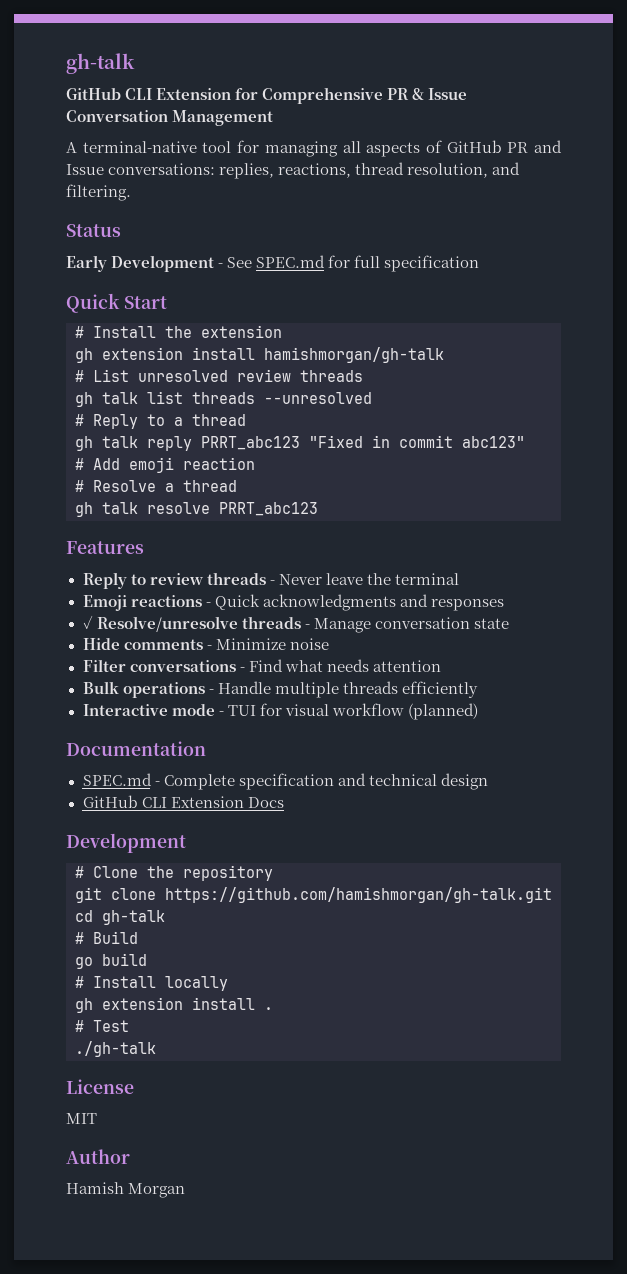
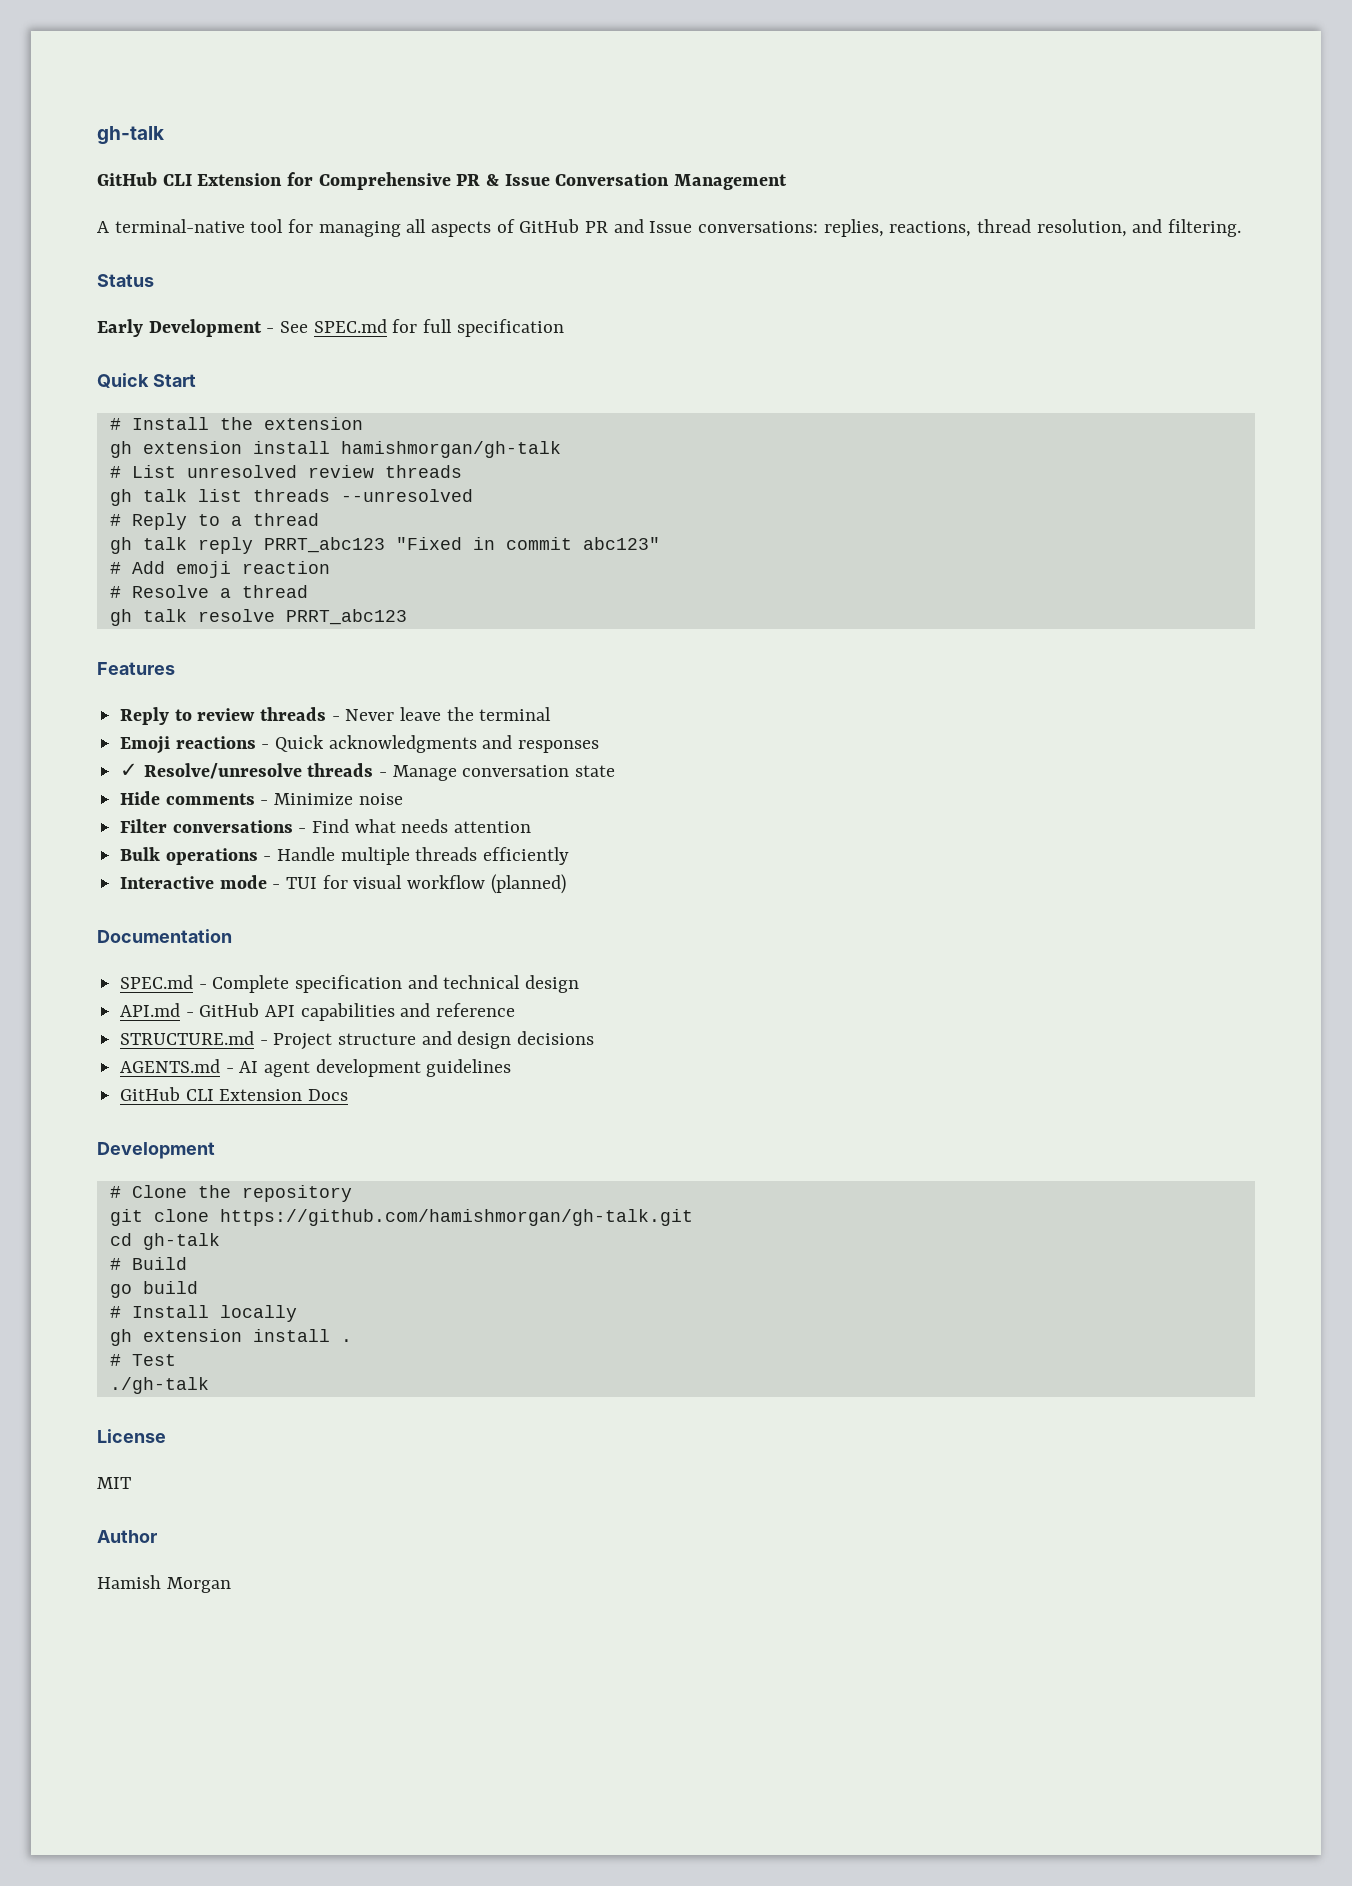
(488, 781) none -> [120,1003,516,1021] [120,1031,595,1050] [120,1059,512,1077] // API.md - GitHub API capabilities and reference // STRUCTURE.md - Project structure and design decisions // AGENTS.md - AI agent development guidelines

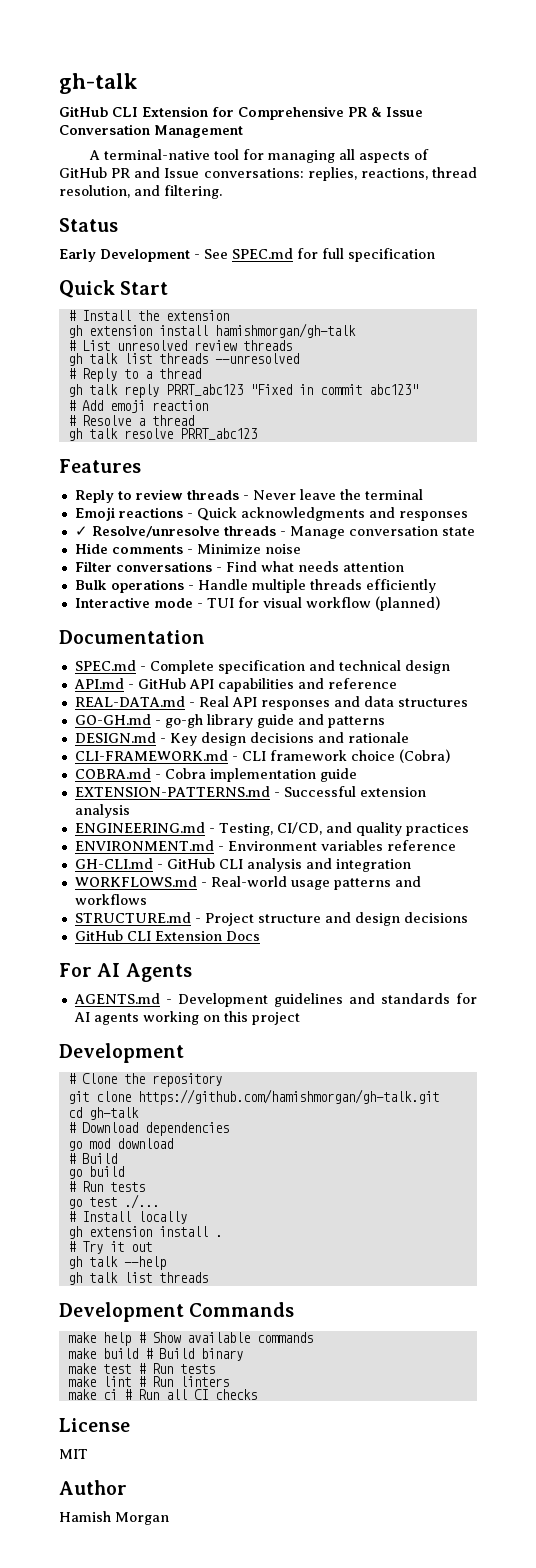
(516, 1010) none -> [74,696,468,710] [74,714,385,728] [74,732,409,746] [74,749,450,763] [74,768,357,782] [74,786,426,797] [74,804,130,818] [74,822,469,836] [74,840,456,851] [74,858,411,872] [74,876,421,890] [74,894,147,905] // REAL-DATA.md - Real API responses and data structures // GO-GH.md - go-gh library guide and patterns // DESIGN.md - Key design decisions and rationale // CLI-FRAMEWORK.md - CLI framework choice (Cobra) // COBRA.md - Cobra implementation guide // EXTENSION-PATTERNS.md - Successful extension analysis // ENGINEERING.md - Testing, CI/CD, and quality practices // ENVIRONMENT.md - Environment variables reference // GH-CLI.md - GitHub CLI analysis and integration // WORKFLOWS.md - Real-world usage patterns and workflows
[120,1059,512,1077] [120,1087,349,1101] AGENTS.md - AI agent development guidelines // GitHub CLI Extension Docs -> [74,930,260,941] [59,963,192,982] [73,993,477,1007] [73,1011,300,1025] GitHub CLI Extension Docs // For AI Agents // AGENTS.md - Development guidelines and standards for AI agents working on this project
[131,1257,187,1270] [109,1281,198,1298] Build // go build -> [81,1122,229,1136] [67,1138,173,1151] [67,1153,117,1164] [67,1166,124,1179] [67,1181,145,1192] [67,1194,159,1209] Download dependencies // go mod download // # Build // go build // # Run tests // go test ./...
[131,1354,176,1366] [109,1377,209,1394] Test // ./gh-talk -> [81,1241,152,1254] [67,1256,166,1270] [67,1272,208,1285] [59,1302,295,1322] [67,1332,313,1346] [67,1348,243,1361] [67,1363,215,1374] [67,1376,229,1387] [67,1389,257,1400] Try it out // gh talk --help // gh talk list threads // Development Commands // make help # Show available commands // make build # Build binary // make test # Run tests // make lint # Run linters // make ci # Run all CI checks

